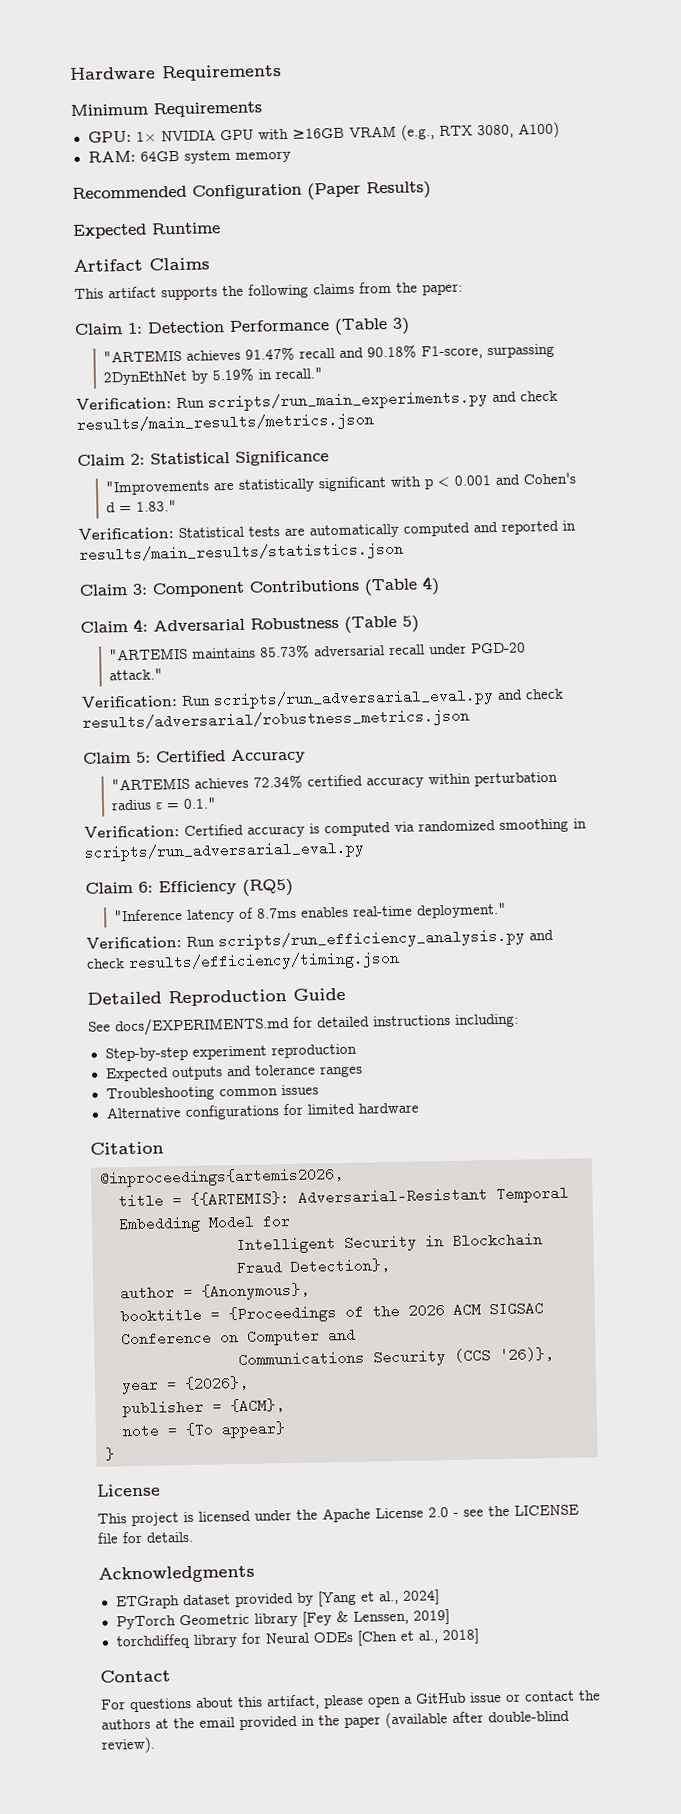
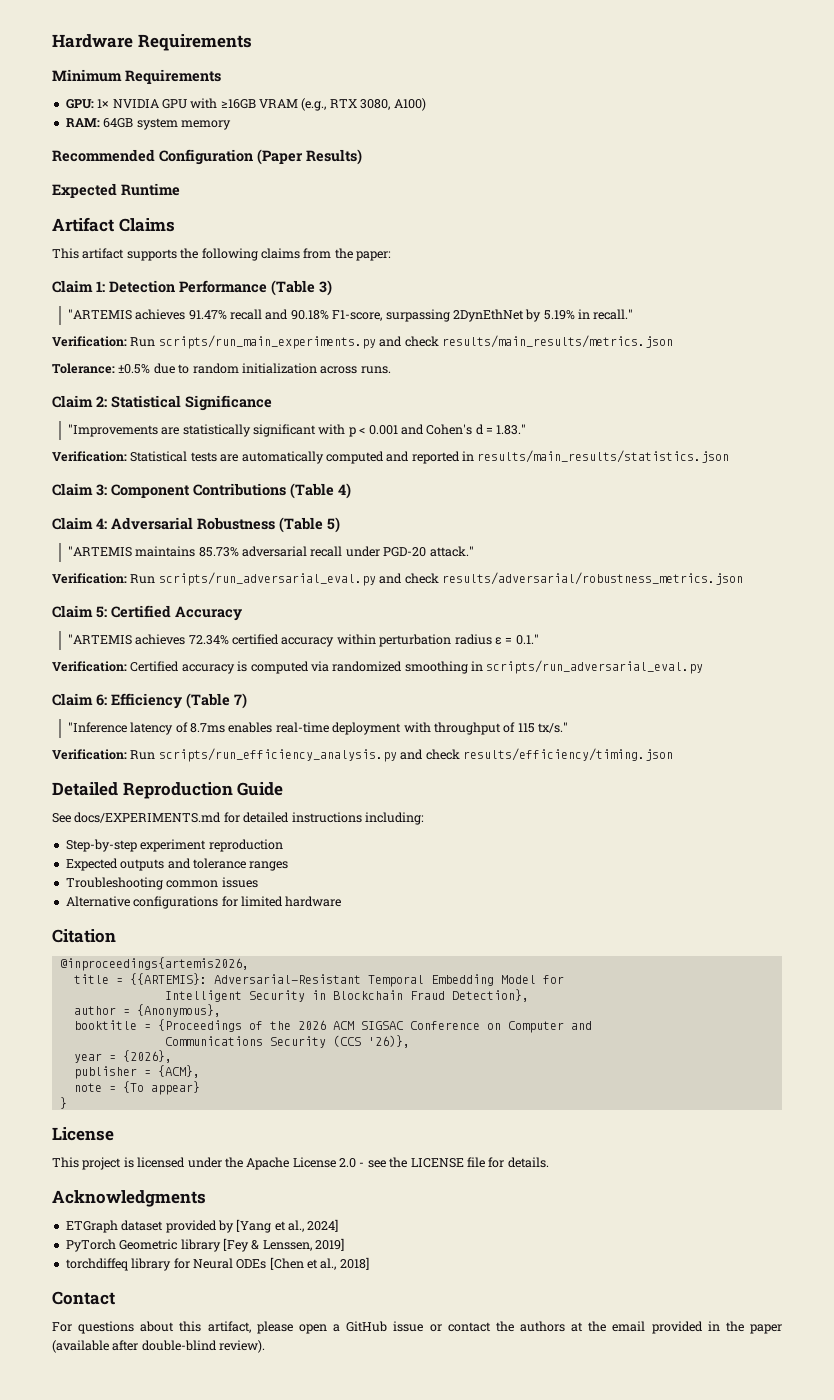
(374, 423) none -> [52,363,391,374] // Tolerance: ±0.5% due to random initialization across runs.
[242,878,293,897] (RQ5) -> [186,693,247,709] (Table 7)
[416,902,508,919] deployment." -> [332,722,569,735] deployment with throughput of 115 tx/s."

